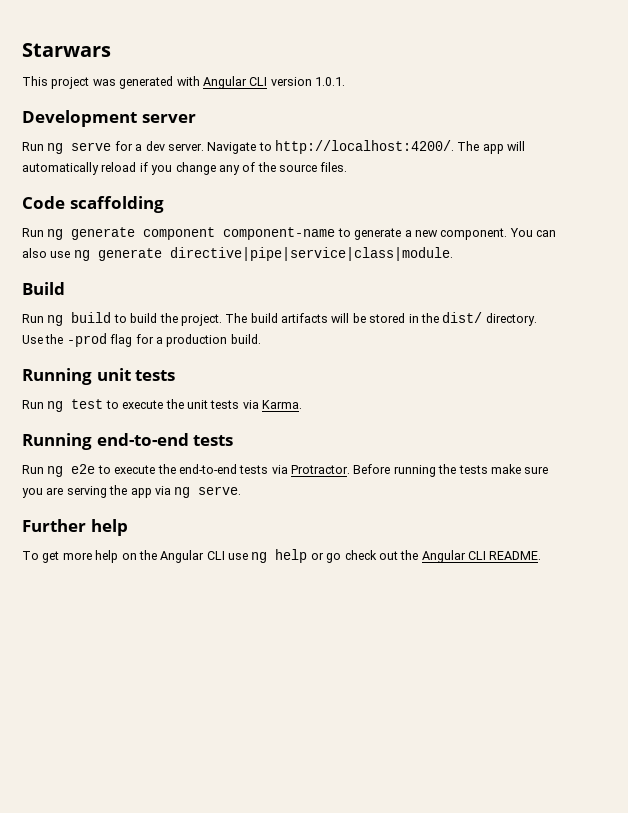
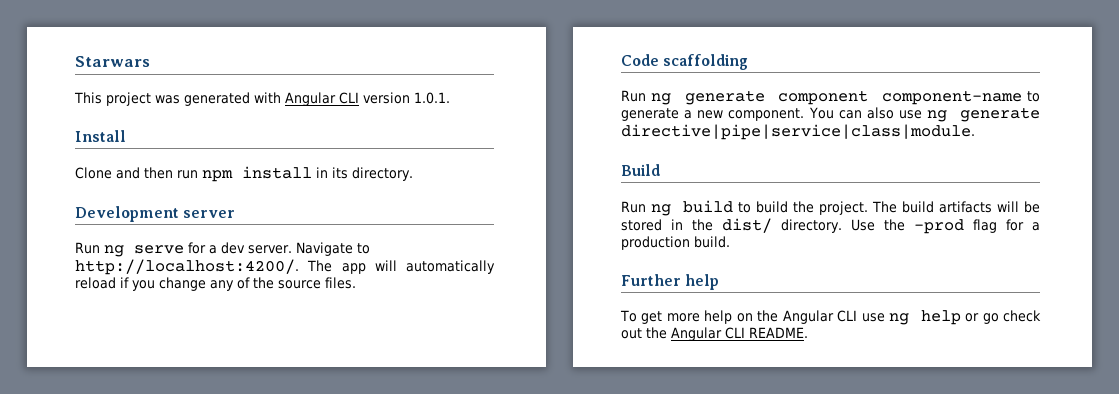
(345, 81) none -> [75,130,126,142] [75,166,413,182] // Install // Clone and then run npm install in its directory.
[22,368,176,385] [22,399,302,412] [22,433,234,450] [22,464,549,477] [22,485,242,498] // Running unit tests // Run ng test to execute the unit tests via Karma. // Running end-to-end tests // Run ng e2e to execute the end-to-end tests via Protractor. Before running the tests make sure you are serving the app via ng serve. -> (730, 242) none

